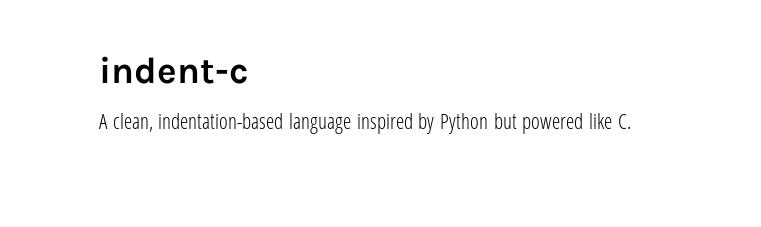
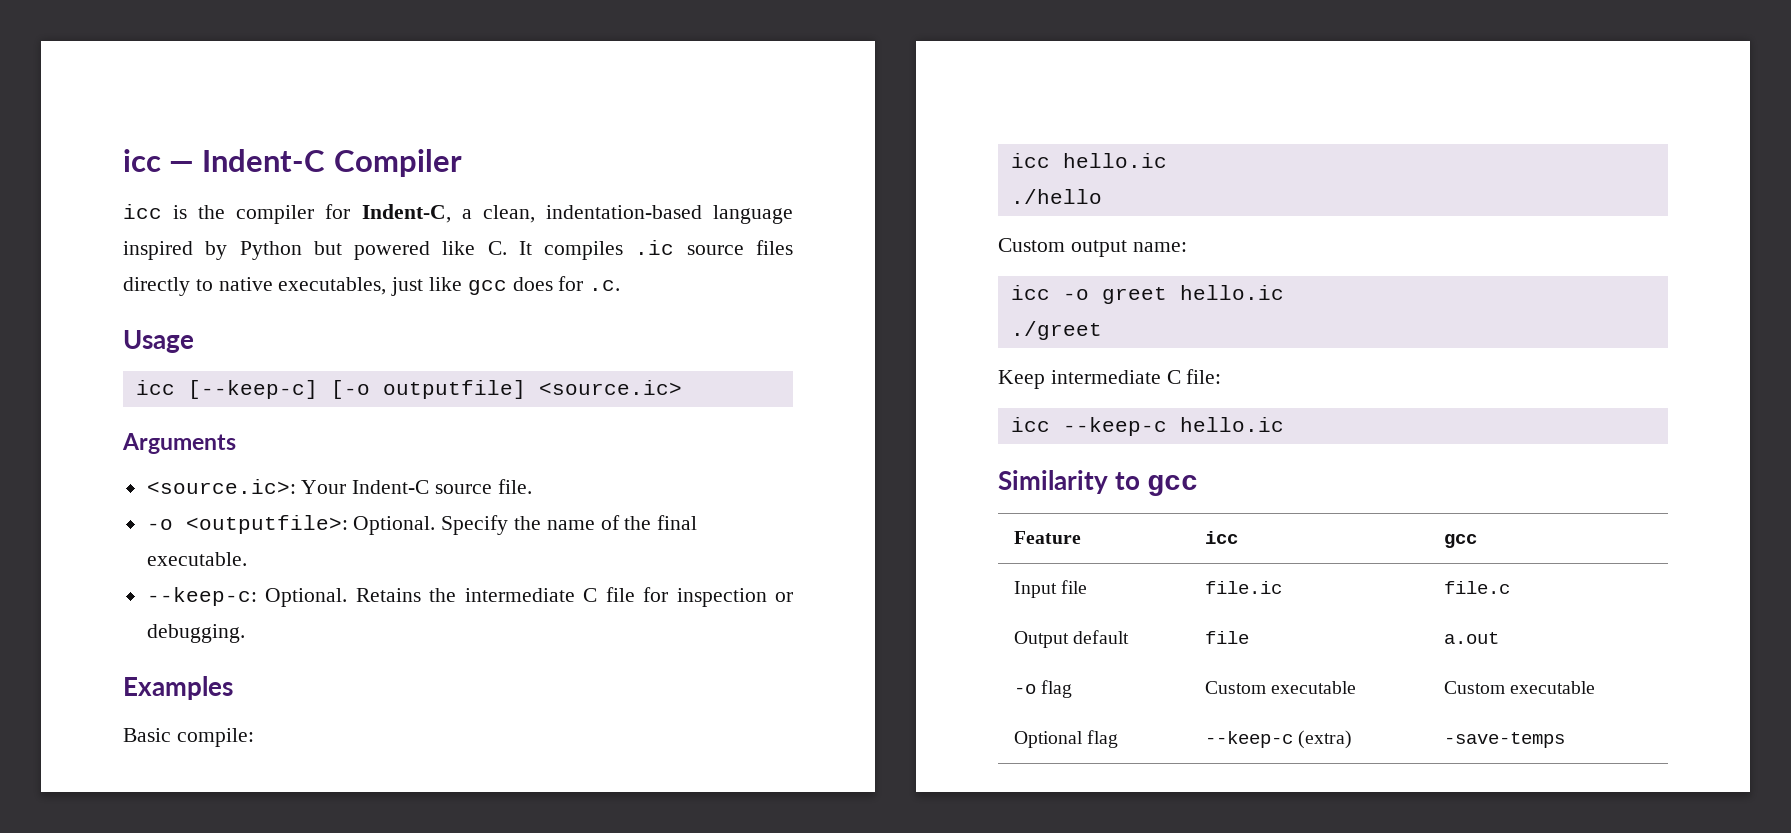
[99,56,249,84] [99,114,108,129] indent-c // A -> [123,149,462,177] [123,204,472,224] icc — Indent-C Compiler // icc is the compiler for Indent-C, a
(631, 121) none -> [518,240,793,260] [123,276,621,296] [123,330,194,353] [135,380,682,399] [122,433,236,454] [146,479,532,494] [146,515,698,535] [146,552,247,566] [146,587,794,607] [146,624,245,643] [123,676,233,700] [123,728,254,747] [1010,153,1167,168] [1010,189,1102,204] [998,238,1187,257] [1010,285,1284,304] [1010,321,1102,340] [998,369,1222,389] [1010,417,1284,436] [998,470,1199,496] [1013,531,1081,544] [1204,531,1238,544] [1443,534,1477,548] [1013,580,1087,598] [1204,581,1282,594] [1443,581,1510,594] [1013,630,1129,648] [1204,631,1249,644] [1443,632,1499,644] [1013,680,1072,698] [1204,681,1356,694] [1443,681,1595,694] [1013,730,1118,748] [1204,730,1352,749] [1443,732,1565,748] It compiles .ic source files directly to native executables, just like gcc does for .c. // Usage // icc [--keep-c] [-o outputfile] <source.ic> // Arguments // <source.ic>: Your Indent-C source file. // -o <outputfile>: Optional. Specify the name of the final executable. // --keep-c: Optional. Retains the intermediate C file for inspection or debugging. // Examples // Basic compile: // icc hello.ic // ./hello // Custom output name: // icc -o greet hello.ic // ./greet // Keep intermediate C file: // icc --keep-c hello.ic // Similarity to gcc // Feature | icc | gcc // Input file | file.ic | file.c // Output default | file | a.out // -o flag | Custom executable | Custom executable // Optional flag | --keep-c (extra) | -save-temps

